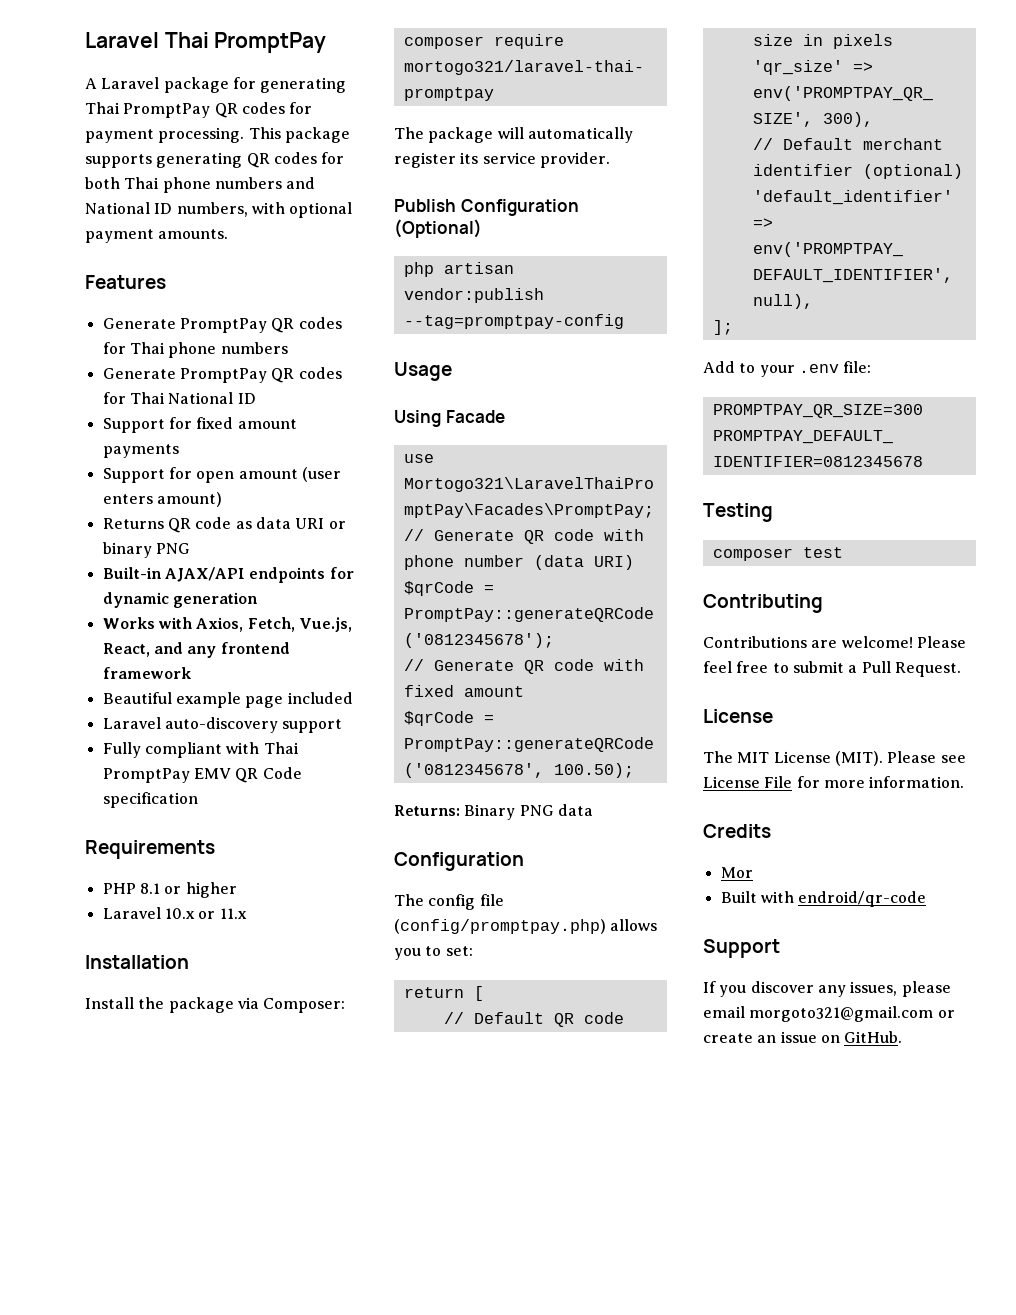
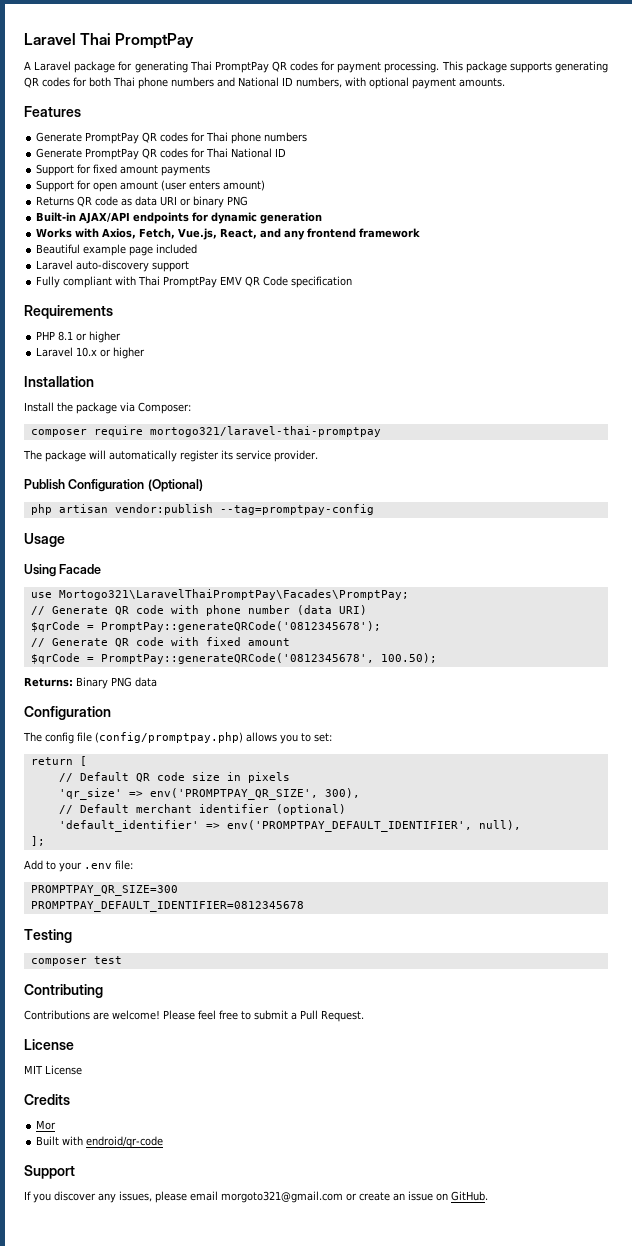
[219,908,247,919] 11.x -> [113,347,146,359] higher
[703,751,733,763] The -> (74, 1044) none
[834,751,966,766] [703,776,965,788] (MIT). Please see License File for more information. -> (82, 1070) none

